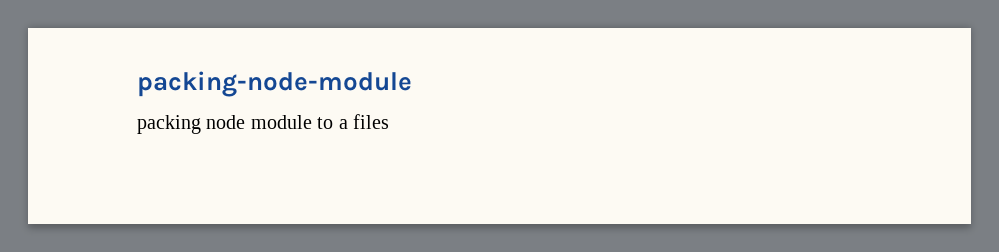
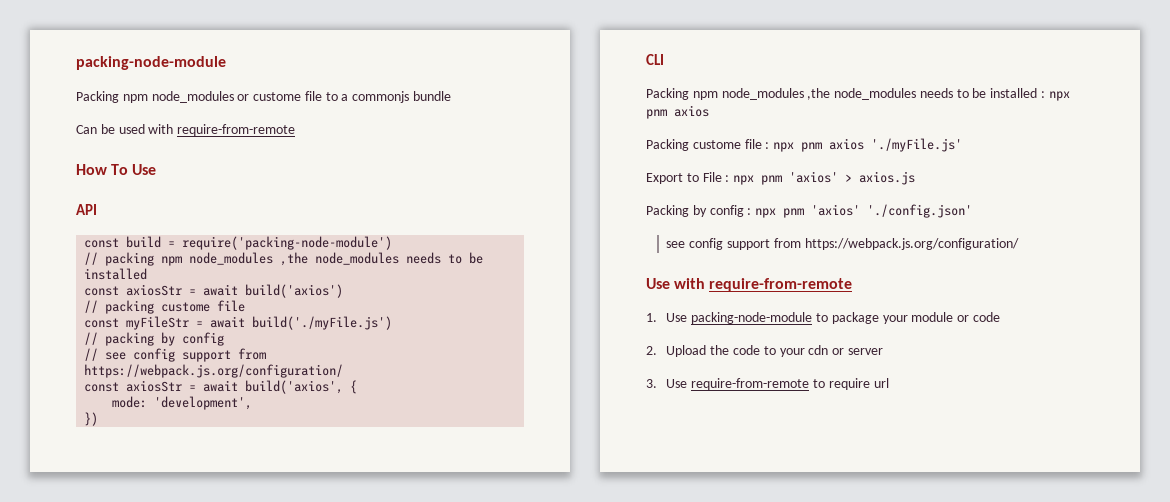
[137,114,389,134] packing node module to a files -> [76,91,452,103] [76,124,296,136] [76,164,157,175] [76,204,97,215] [84,236,393,250] [84,252,484,266] [84,268,148,280] [84,284,344,298] [84,300,246,314] [84,316,393,330] [84,332,225,346] [84,348,267,362] [84,364,344,378] [84,380,358,394] [112,396,253,410] [84,412,99,426] [646,54,664,65] [646,88,1070,101] [646,105,709,119] [646,138,963,152] [646,171,916,185] [646,204,973,218] [666,238,1019,250] [646,278,853,292] [646,312,1000,324] [646,345,883,357] [646,378,889,390] Packing npm node_modules or custome file to a commonjs bundle // Can be used with require-from-remote // How To Use // API // const build = require('packing-node-module') // // packing npm node_modules ,the node_modules needs to be installed // const axiosStr = await build('axios') // // packing custome file // const myFileStr = await build('./myFile.js') // // packing by config // // see config support from https://webpack.js.org/configuration/ // const axiosStr = await build('axios', { // mode: 'development', // }) // CLI // Packing npm node_modules ,the node_modules needs to be installed : npx pnm axios // Packing custome file : npx pnm axios './myFile.js' // Export to File : npx pnm 'axios' > axios.js // Packing by config : npx pnm 'axios' './config.json' // see config support from https://webpack.js.org/configuration/ // Use with require-from-remote // 1. Use packing-node-module to package your module or code // 2. Upload the code to your cdn or server // 3. Use require-from-remote to require url

